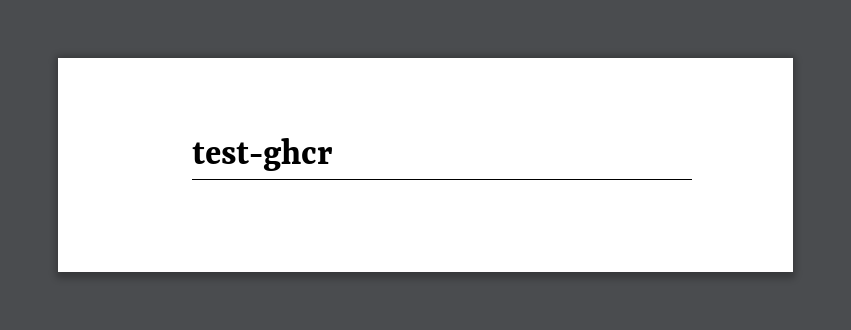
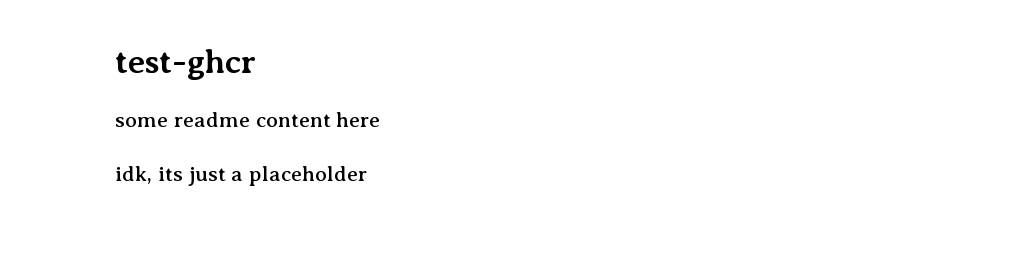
(333, 154) none -> [115,112,381,127] [115,166,368,186] // some readme content here // idk, its just a placeholder

